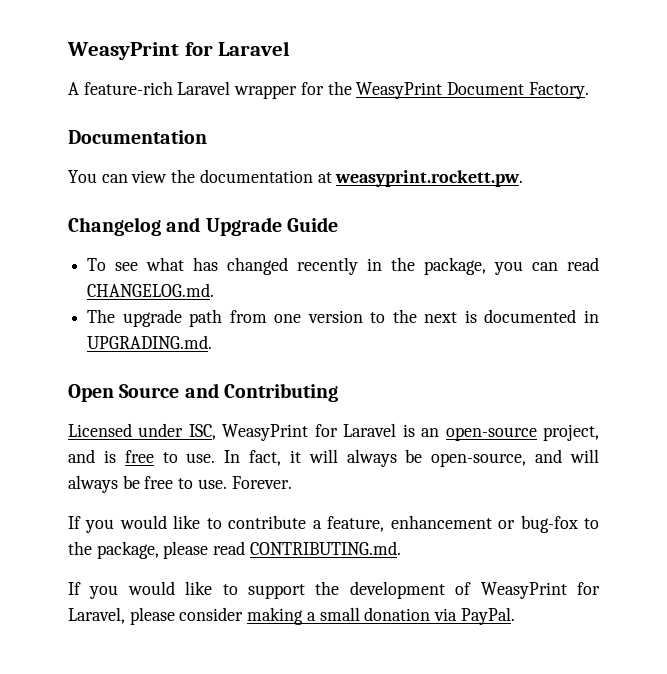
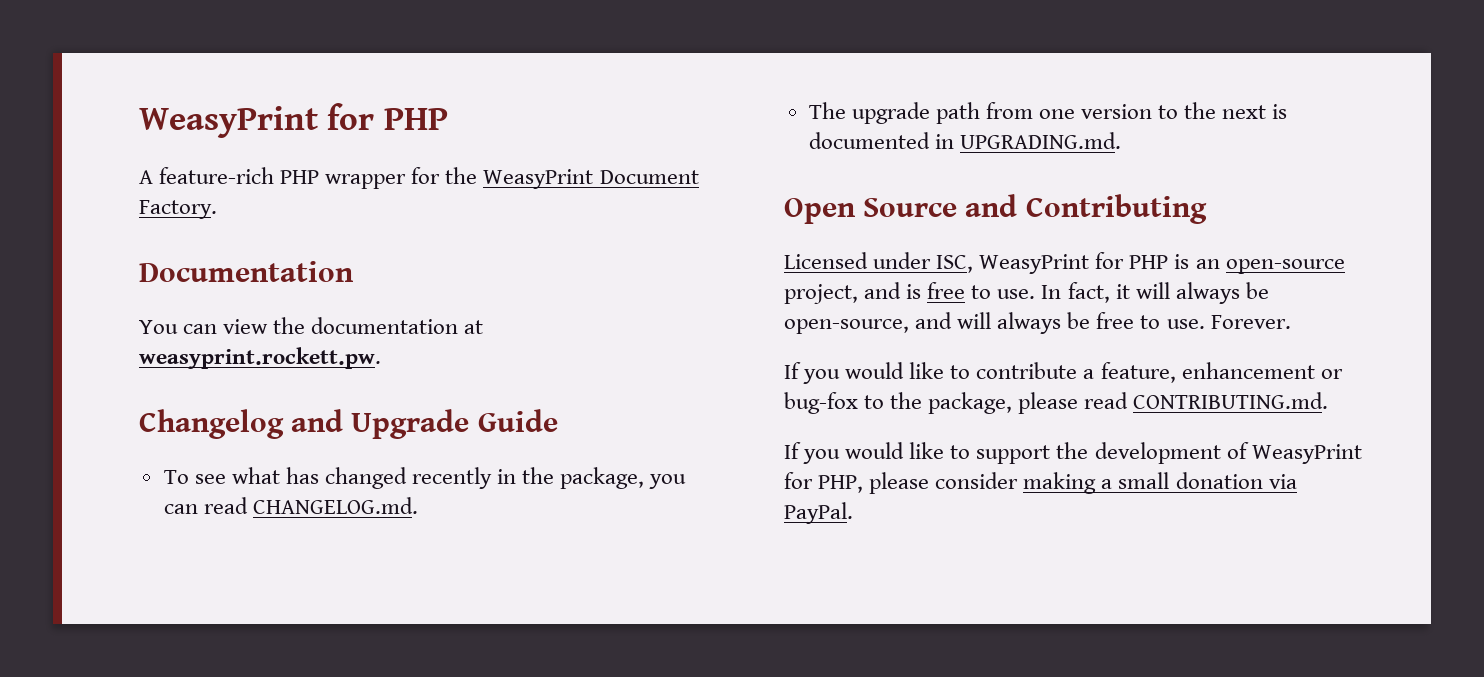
[67,41,291,60] WeasyPrint for Laravel -> [139,103,448,138] WeasyPrint for PHP
[177,81,231,95] Laravel -> [280,170,320,184] PHP
[343,423,397,437] Laravel -> [1129,255,1169,269] PHP
[68,607,125,624] Laravel, -> [818,475,864,493] PHP,

